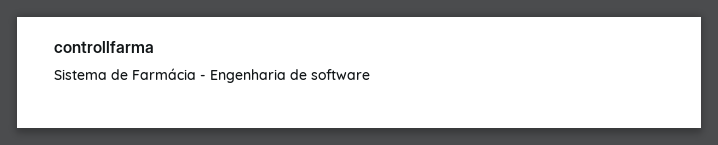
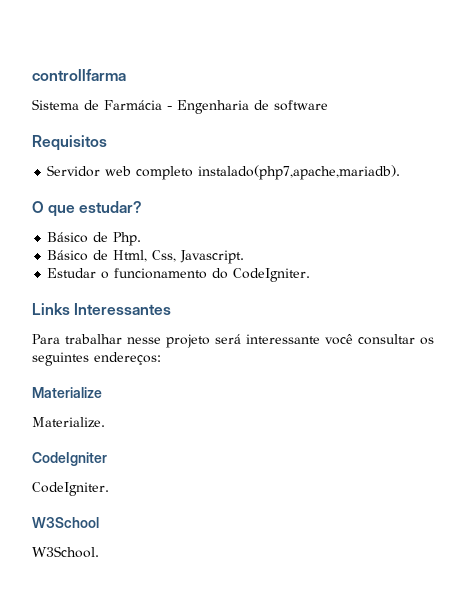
(370, 74) none -> [32,135,107,151] [47,165,401,180] [32,201,143,217] [47,232,142,246] [47,250,245,264] [47,268,311,282] [32,303,172,315] [32,334,434,348] [32,352,161,366] [32,387,102,398] [32,417,105,428] [32,452,107,466] [32,482,109,496] [32,517,99,528] [32,546,99,558] // Requisitos // Servidor web completo instalado(php7,apache,mariadb). // O que estudar? // Básico de Php. // Básico de Html, Css, Javascript. // Estudar o funcionamento do CodeIgniter. // Links Interessantes // Para trabalhar nesse projeto será interessante você consultar os seguintes endereços: // Materialize // Materialize. // CodeIgniter // CodeIgniter. // W3School // W3School.

